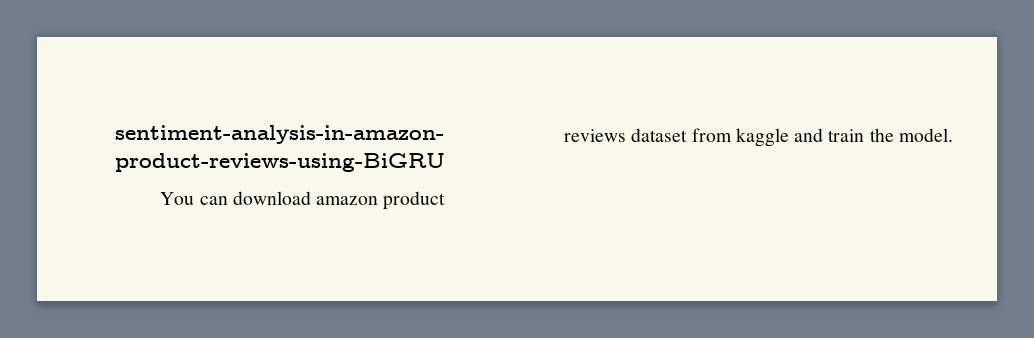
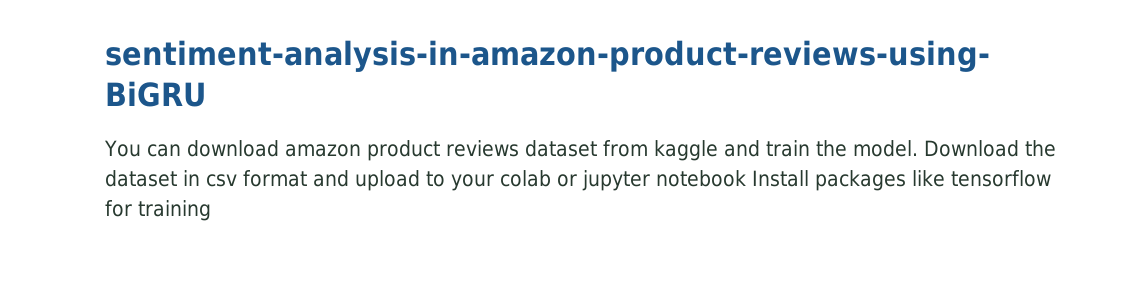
(953, 135) none -> [923,140,1056,157] [105,170,1051,191] [105,200,211,221] Download the dataset in csv format and upload to your colab or jupyter notebook Install packages like tensorflow for training

